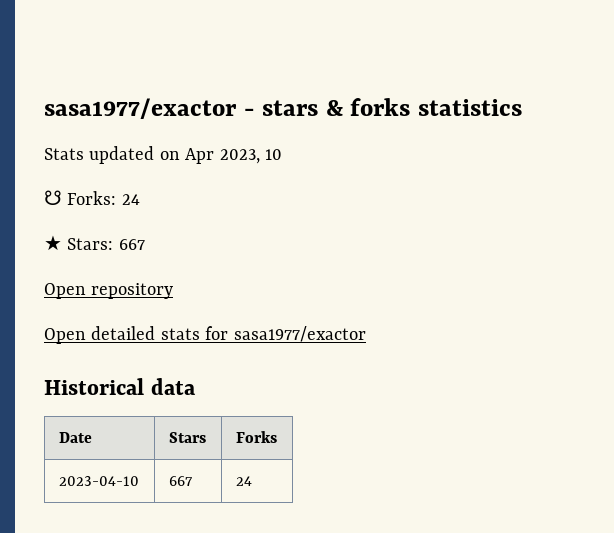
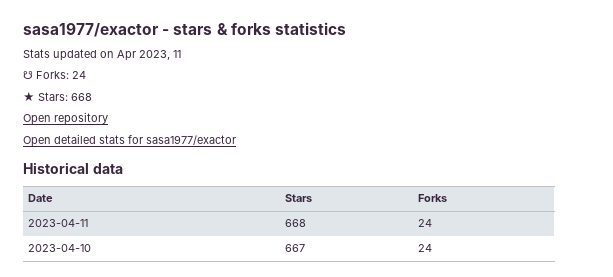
[265,149,282,160] 10 -> [173,50,181,58] 11
[118,239,145,250] 667 -> [71,93,92,101] 668
(277, 437) none -> [28,219,89,227] [285,219,307,227] [418,219,433,227] // 2023-04-11 | 668 | 24

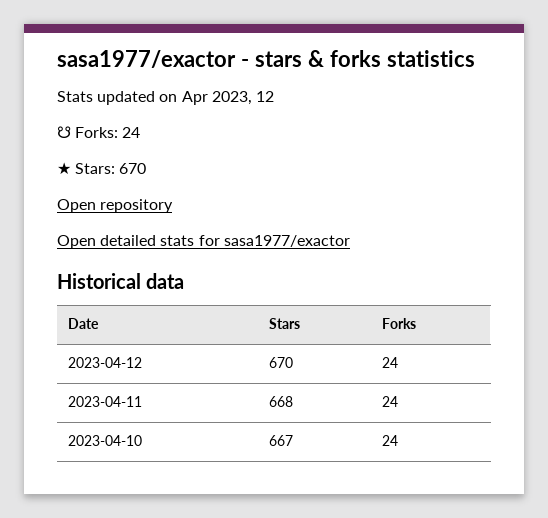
[173,50,181,58] 11 -> [255,91,274,102] 12
[71,93,92,101] 668 -> [119,163,147,174] 670
(448, 198) none -> [68,357,143,368] [269,357,294,368] [382,357,399,368] // 2023-04-12 | 670 | 24

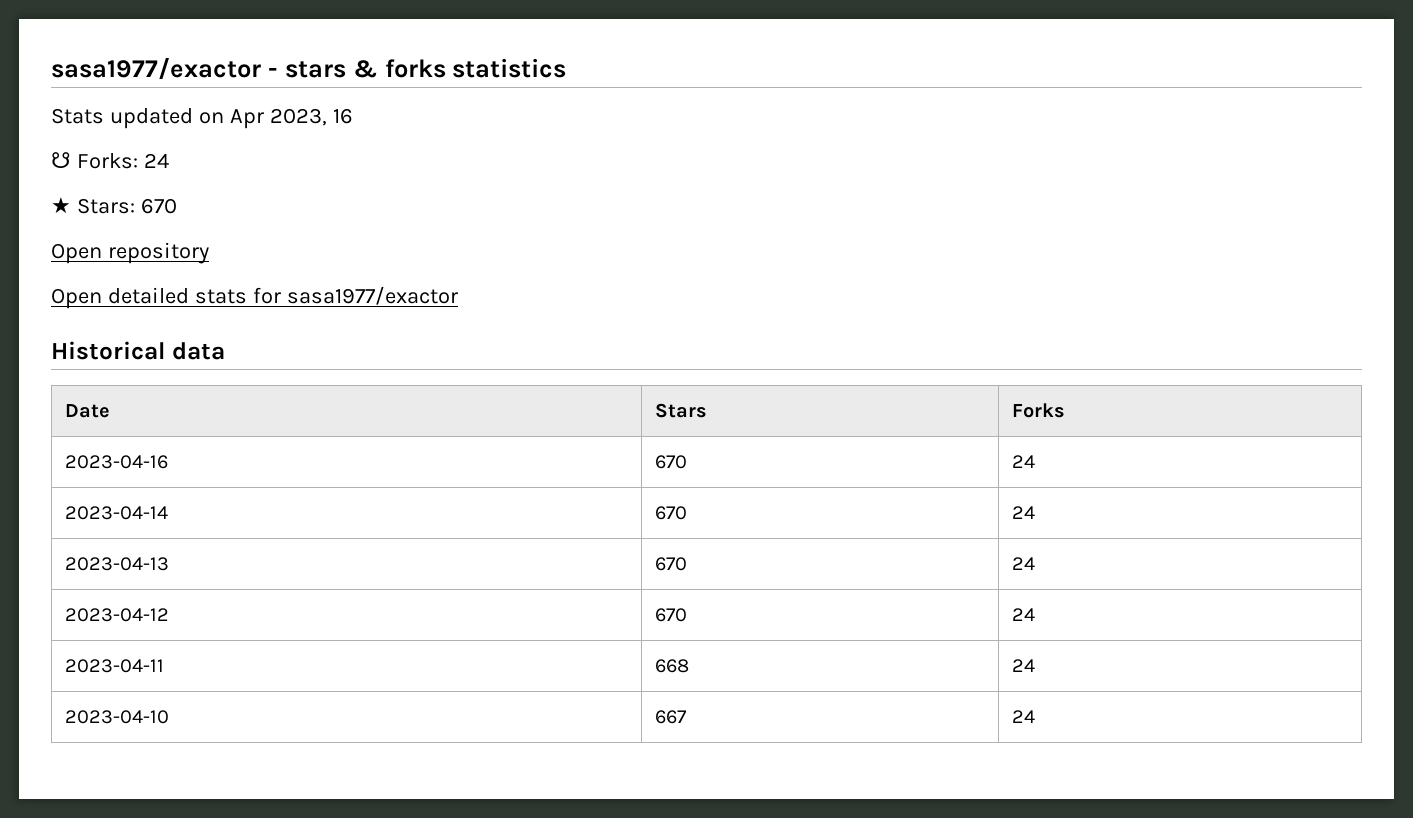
[255,91,274,102] 12 -> [332,108,353,124] 16
(417, 323) none -> [64,455,168,469] [654,455,687,469] [1011,455,1035,468] [64,506,168,520] [654,506,687,520] [1011,506,1035,519] [64,557,169,571] [654,557,687,571] [1011,557,1035,570] // 2023-04-16 | 670 | 24 // 2023-04-14 | 670 | 24 // 2023-04-13 | 670 | 24

